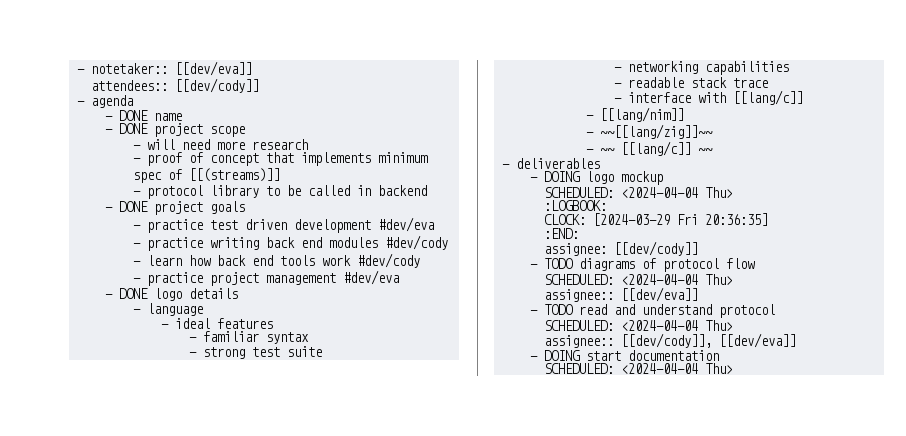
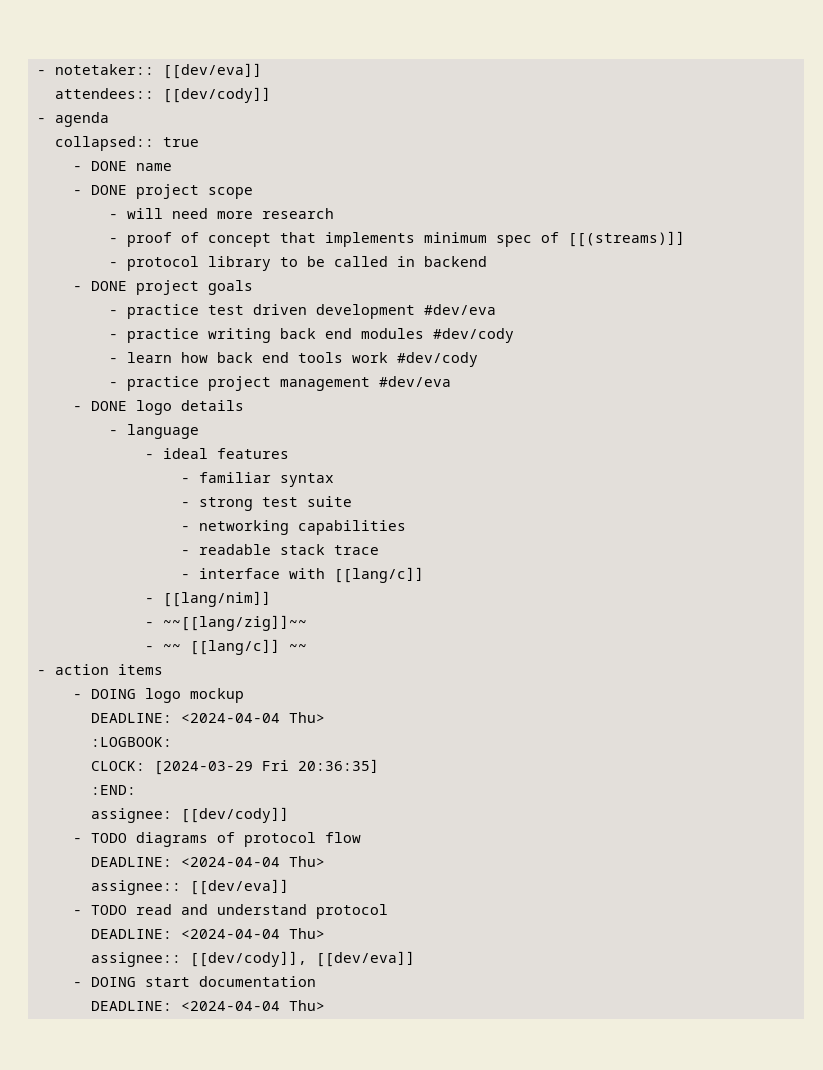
(134, 101) none -> [55,136,199,151] // collapsed:: true
[516,158,601,169] deliverables -> [55,664,163,675] action items
[544,187,615,198] SCHEDULED: -> [91,713,172,723] DEADLINE:
[544,274,615,285] SCHEDULED: -> [91,857,172,867] DEADLINE:
[544,320,615,331] SCHEDULED: -> [91,929,172,939] DEADLINE:
[544,363,615,374] SCHEDULED: -> [91,1001,172,1011] DEADLINE:

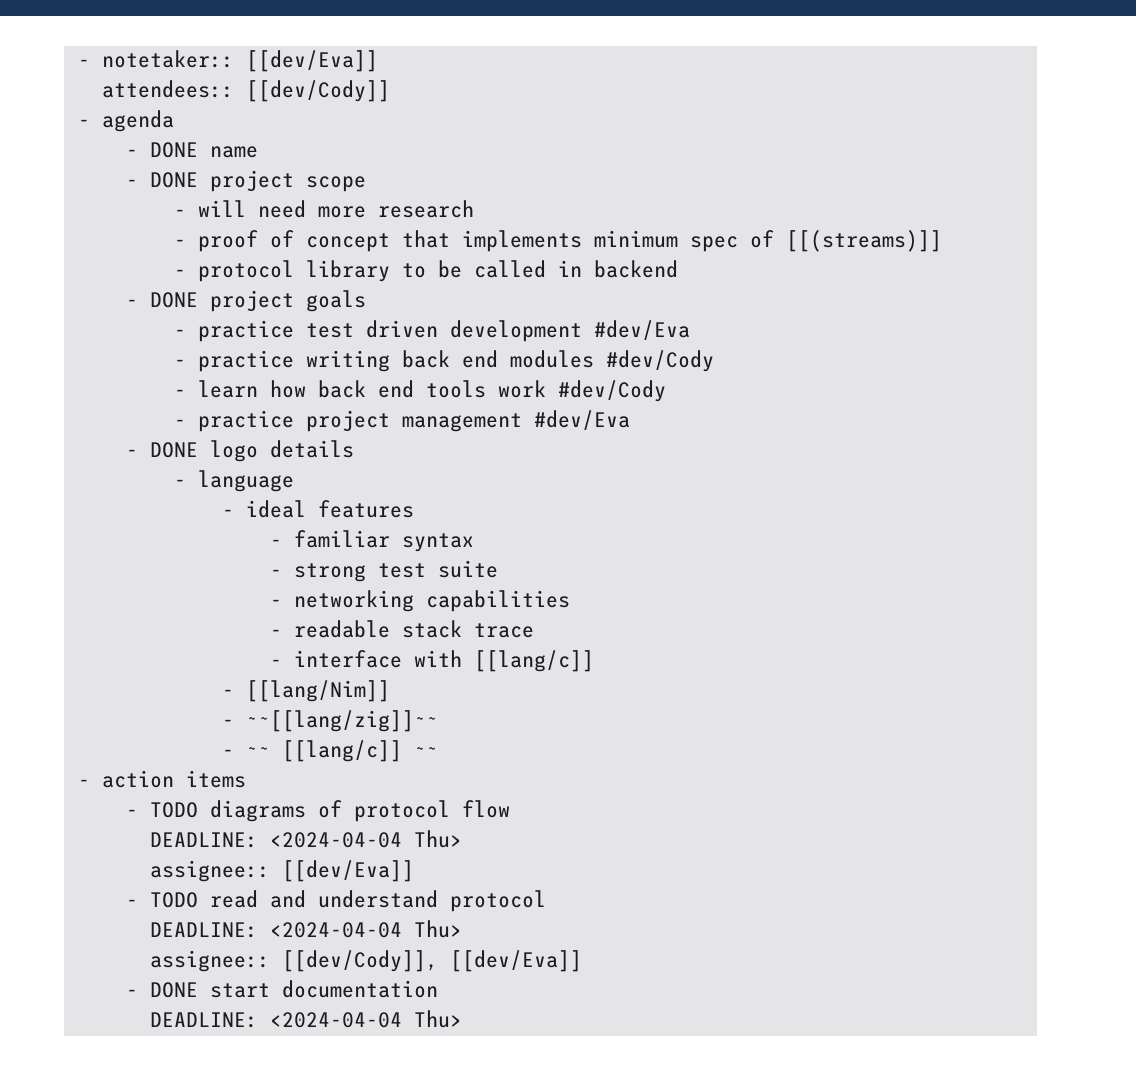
[163,63,262,79] [[dev/eva]] -> [245,50,378,72] [[dev/Eva]]
[163,87,271,103] [[dev/cody]] -> [245,80,390,102] [[dev/Cody]]
[55,136,199,151] // collapsed:: true -> (174, 121) none
[424,304,496,315] #dev/eva -> [593,320,690,340] #dev/Eva
[433,328,514,343] #dev/cody -> [605,350,714,372] #dev/Cody
[397,352,478,367] #dev/cody -> [557,380,666,402] #dev/Cody
[379,376,451,387] #dev/eva -> [533,410,630,430] #dev/Eva
[163,591,271,607] [[lang/nim]] -> [245,680,390,702] [[lang/Nim]]
[73,688,244,703] [91,712,325,723] [91,737,172,747] [91,759,379,775] [91,785,136,795] [91,807,289,823] // - DOING logo mockup // DEADLINE: <2024-04-04 Thu> // :LOGBOOK: // CLOCK: [2024-03-29 Fri 20:36:35] // :END: // assignee: [[dev/cody]] -> (246, 779) none
[190,879,289,895] [[dev/eva]] -> [281,860,414,882] [[dev/Eva]]
[190,951,415,967] [73,977,136,987] [[dev/cody]], [[dev/eva]] // - DOING -> [281,950,582,972] [125,982,198,998] [[dev/Cody]], [[dev/Eva]] // - DONE

